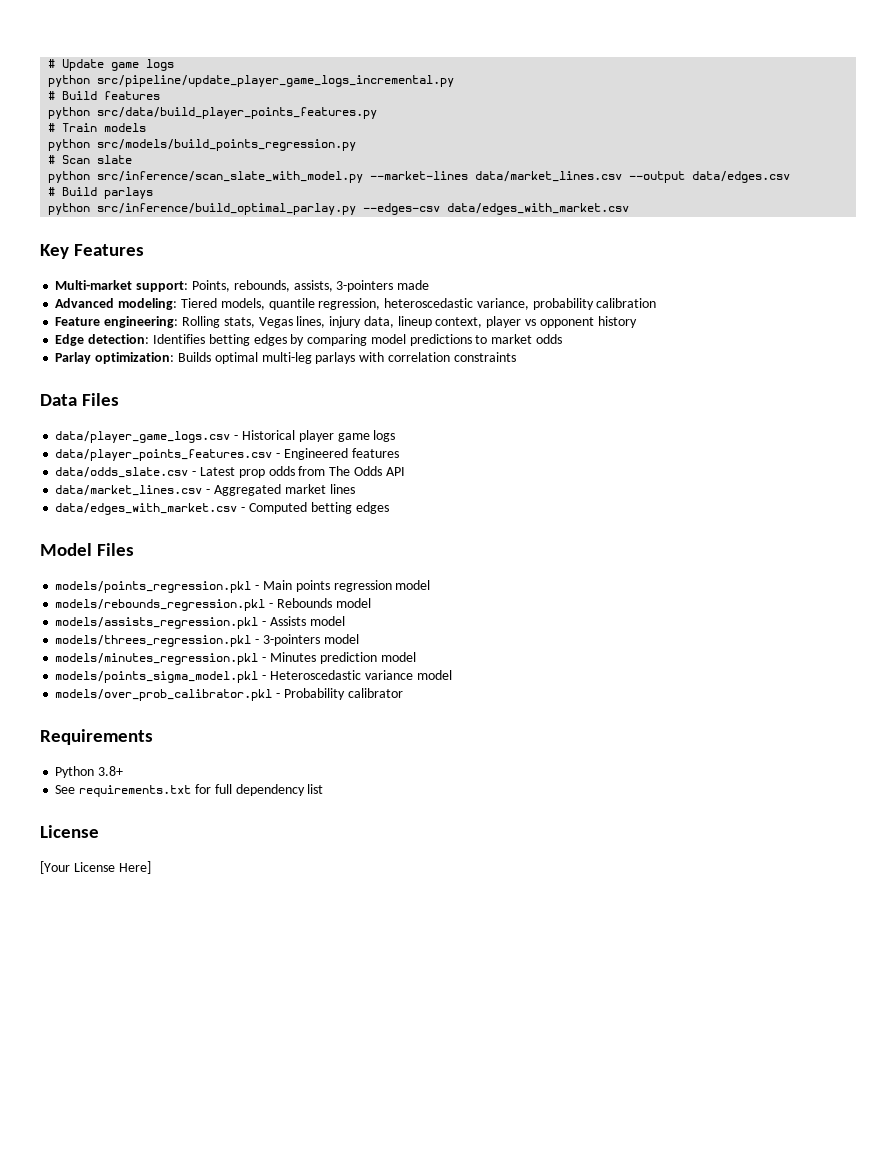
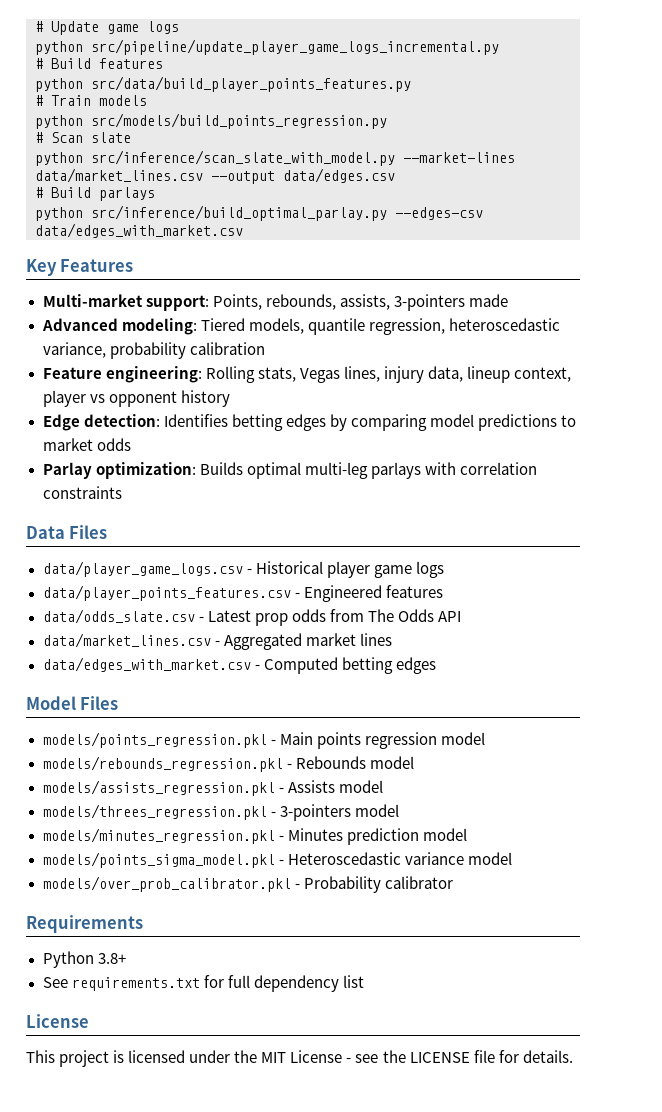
[40,861,151,874] [Your License Here] -> [26,1050,573,1067] This project is licensed under the MIT License - see the LICENSE file for details.

